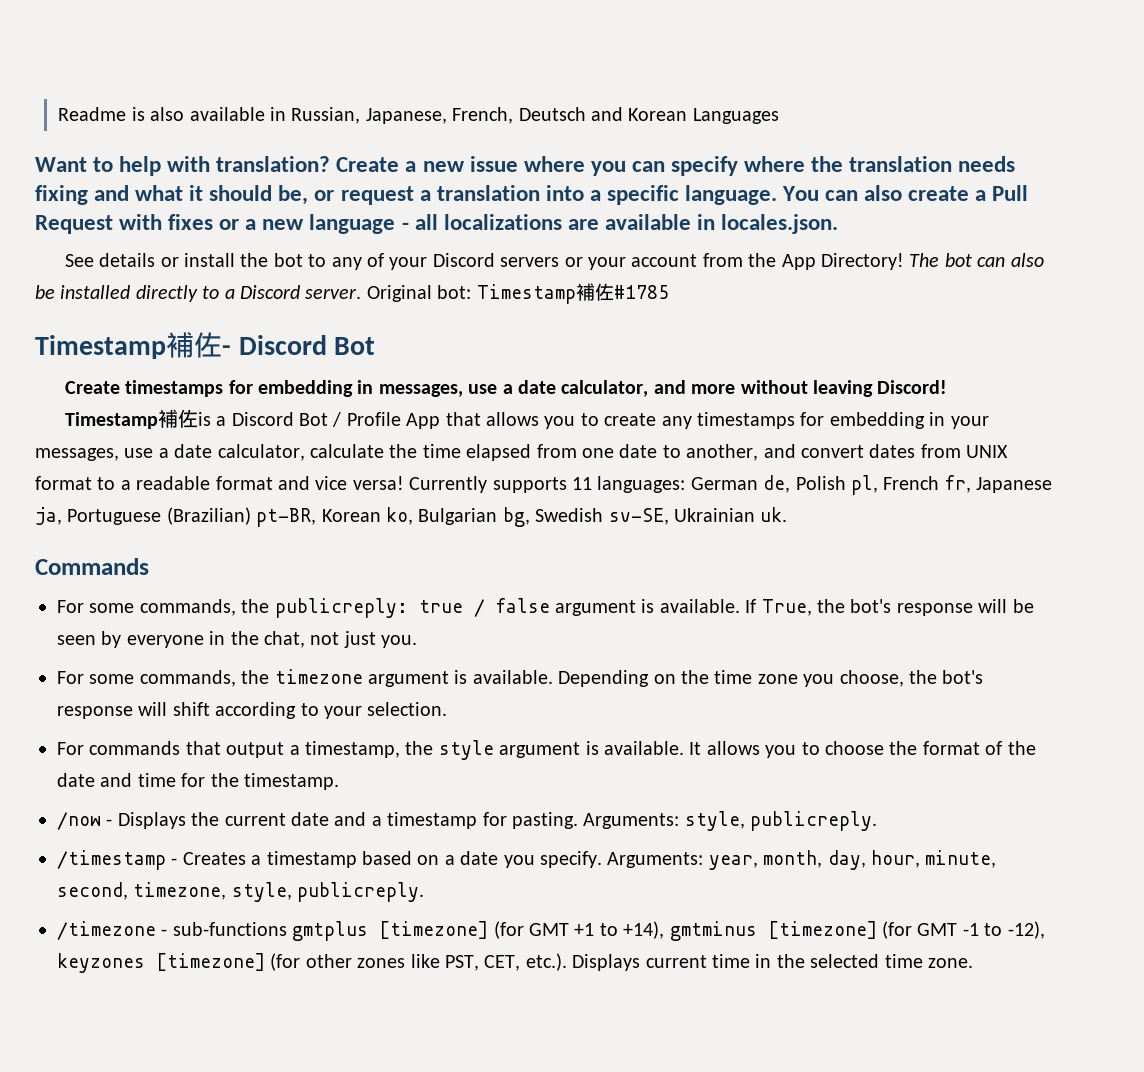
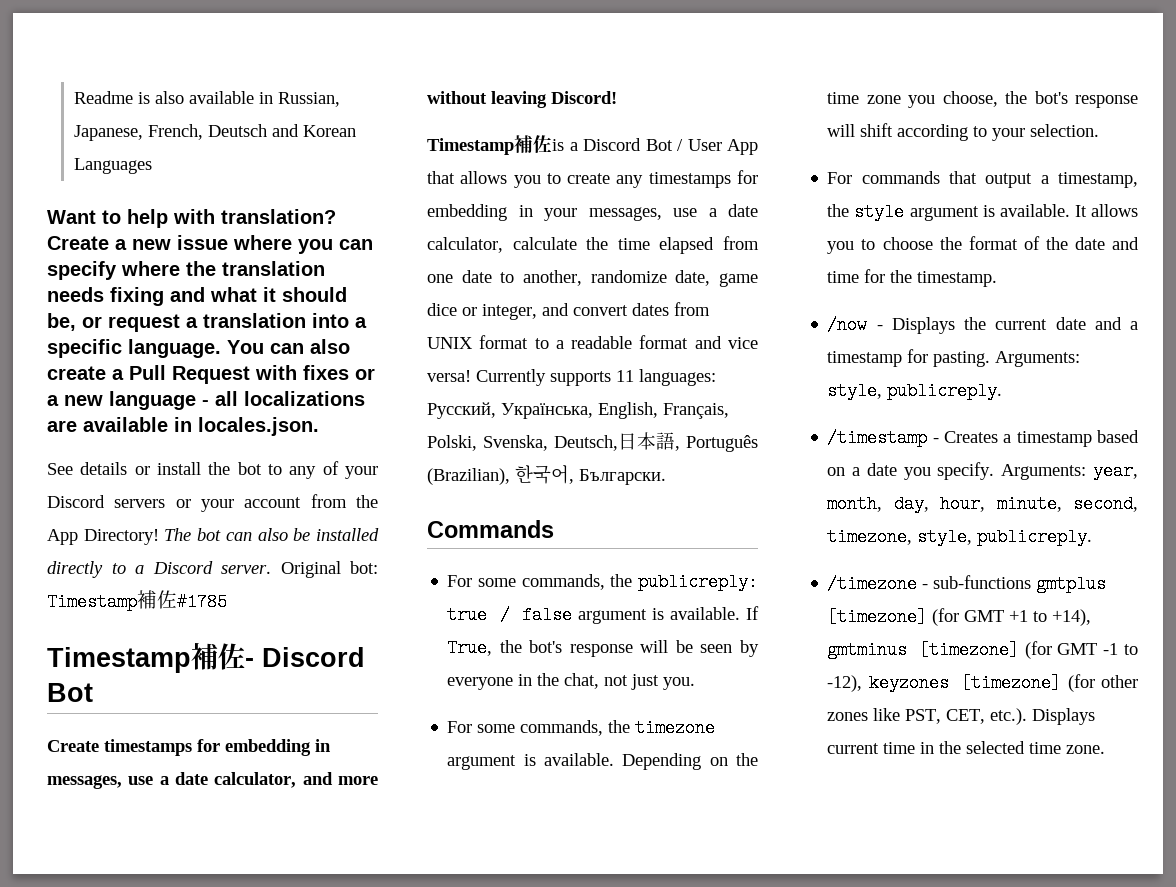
[346,412,401,426] Profile -> [687,139,722,151] User
(759, 452) none -> [590,270,758,287] [427,303,537,320] randomize date, game dice or integer,
[690,475,1053,495] [35,507,788,527] German de, Polish pl, French fr, Japanese ja, Portuguese (Brazilian) pt-BR, Korean ko, Bulgarian bg, Swedish sv-SE, Ukrainian uk. -> [427,402,729,419] [427,432,758,452] [427,465,666,485] Русский, Українська, English, Français, Polski, Svenska, Deutsch,日本語, Português (Brazilian), 한국어, Български.

